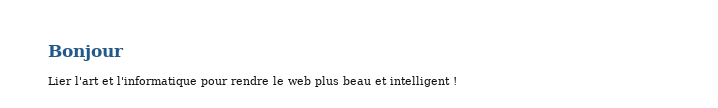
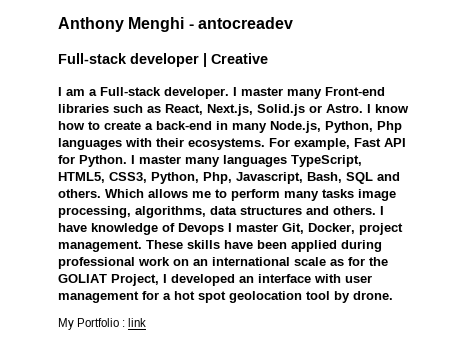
[48,45,124,61] [48,76,457,87] Bonjour // Lier l'art et l'informatique pour rendre le web plus beau et intelligent ! -> [58,17,293,32] [58,53,268,67] [58,87,385,99] [58,104,409,116] [58,121,402,133] [58,138,406,150] [58,155,362,167] [58,172,400,184] [58,189,396,201] [58,206,384,218] [58,223,403,235] [58,240,382,252] [58,257,388,269] [58,274,372,286] [58,291,393,303] [58,318,147,330] Anthony Menghi - antocreadev // Full-stack developer | Creative // I am a Full-stack developer. I master many Front-end libraries such as React, Next.js, Solid.js or Astro. I know how to create a back-end in many Node.js, Python, Php languages with their ecosystems. For example, Fast API for Python. I master many languages TypeScript, HTML5, CSS3, Python, Php, Javascript, Bash, SQL and others. Which allows me to perform many tasks image processing, algorithms, data structures and others. I have knowledge of Devops I master Git, Docker, project management. These skills have been applied during professional work on an international scale as for the GOLIAT Project, I developed an interface with user management for a hot spot geolocation tool by drone. // My Portfolio : link

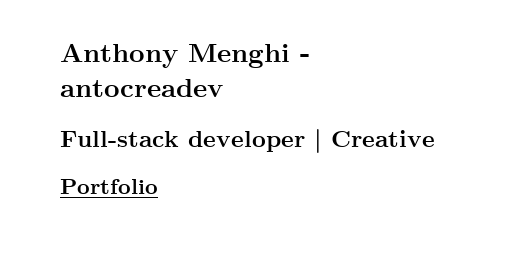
[58,87,385,99] [58,104,409,116] [58,121,402,133] [58,138,406,150] [58,155,362,167] [58,172,400,184] [58,189,396,201] [58,206,384,218] [58,223,403,235] [58,240,382,252] [58,257,388,269] [58,274,372,286] [58,291,393,303] [58,318,147,330] I am a Full-stack developer. I master many Front-end libraries such as React, Next.js, Solid.js or Astro. I know how to create a back-end in many Node.js, Python, Php languages with their ecosystems. For example, Fast API for Python. I master many languages TypeScript, HTML5, CSS3, Python, Php, Javascript, Bash, SQL and others. Which allows me to perform many tasks image processing, algorithms, data structures and others. I have knowledge of Devops I master Git, Docker, project management. These skills have been applied during professional work on an international scale as for the GOLIAT Project, I developed an interface with user management for a hot spot geolocation tool by drone. // My Portfolio : link -> [60,179,158,194] Portfolio

